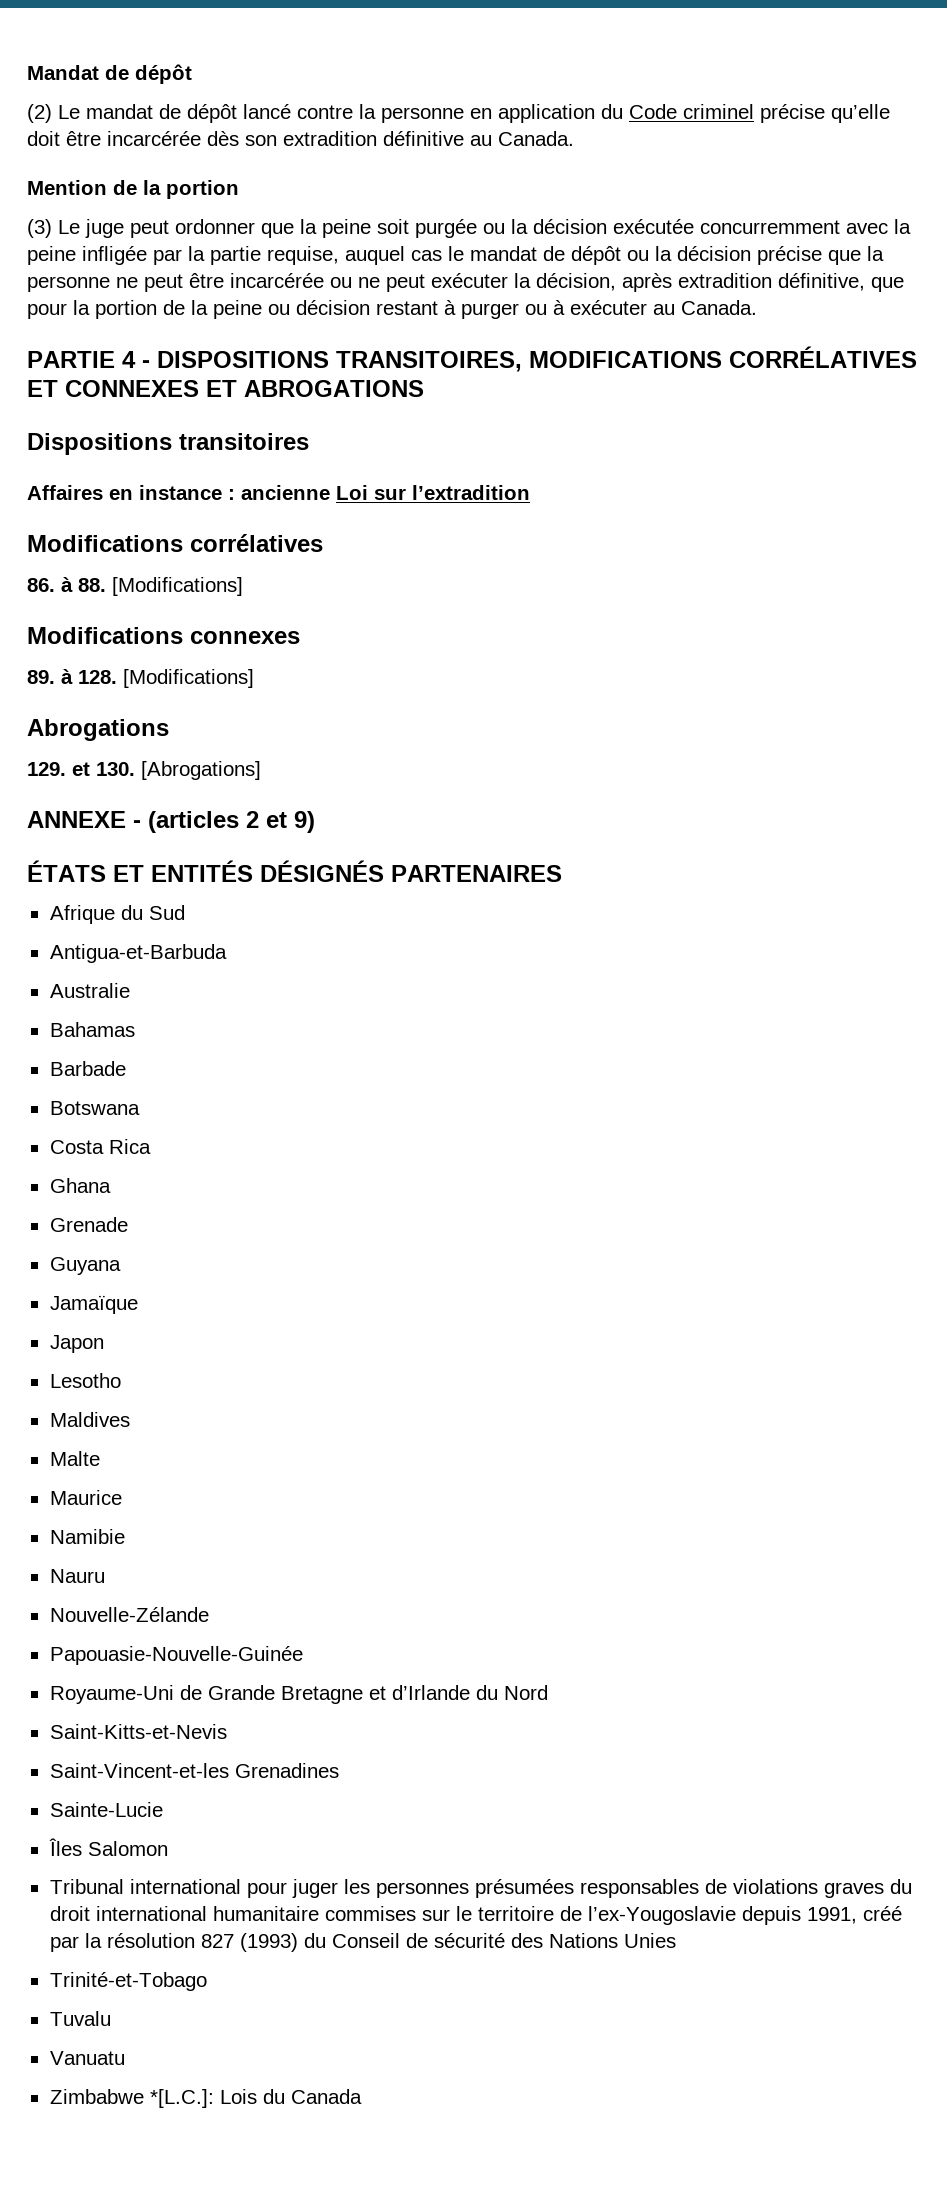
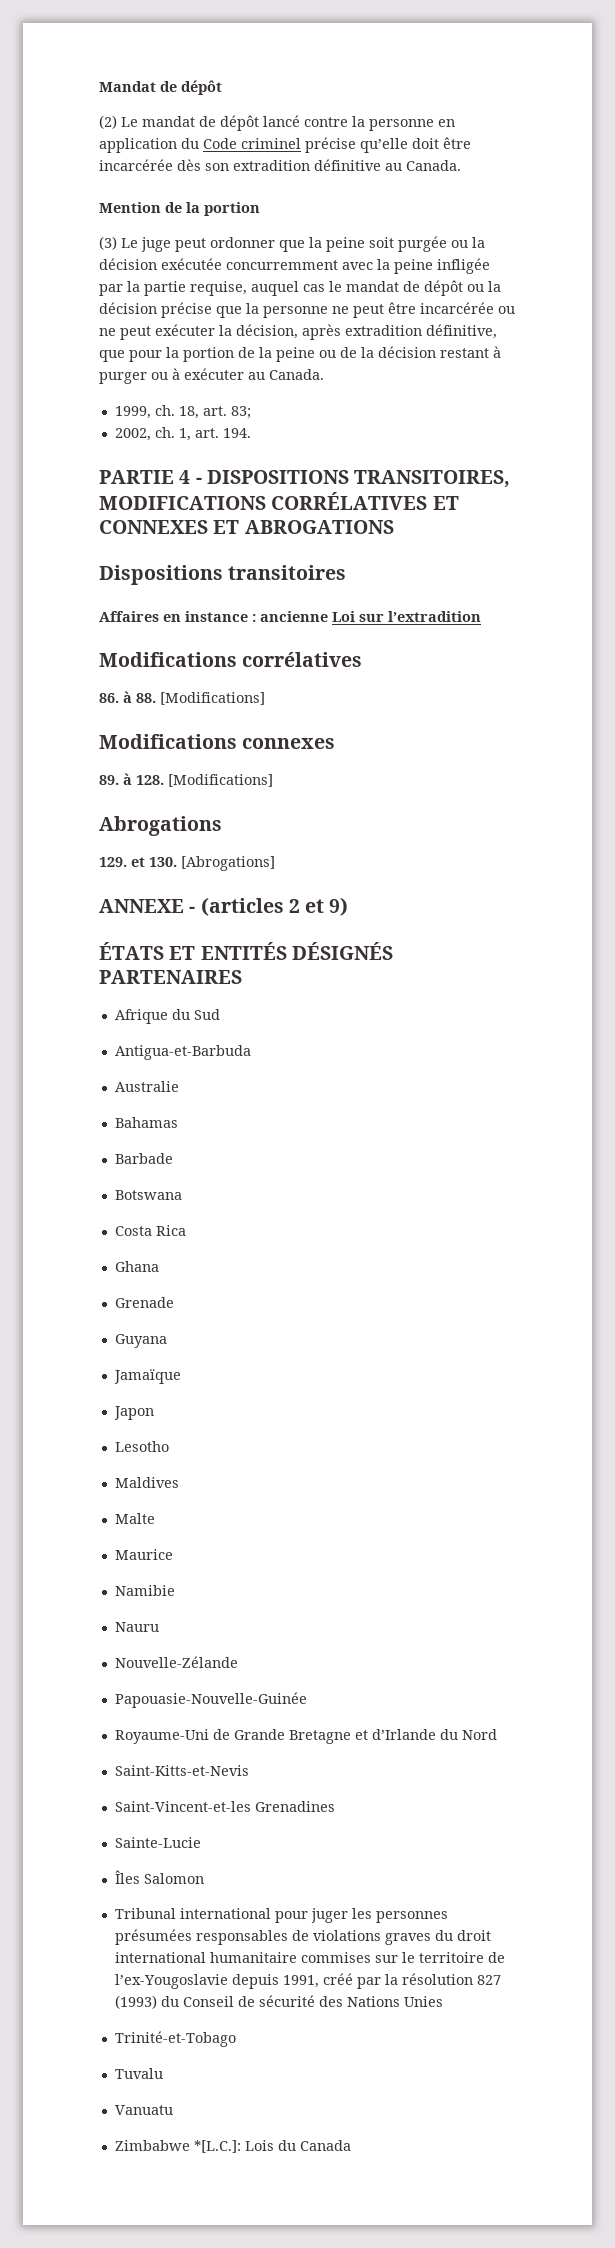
(290, 309) none -> [340,347,374,358] de la
(757, 307) none -> [114,405,251,419] [114,427,251,441] // 1999, ch. 18, art. 83; // 2002, ch. 1, art. 194.

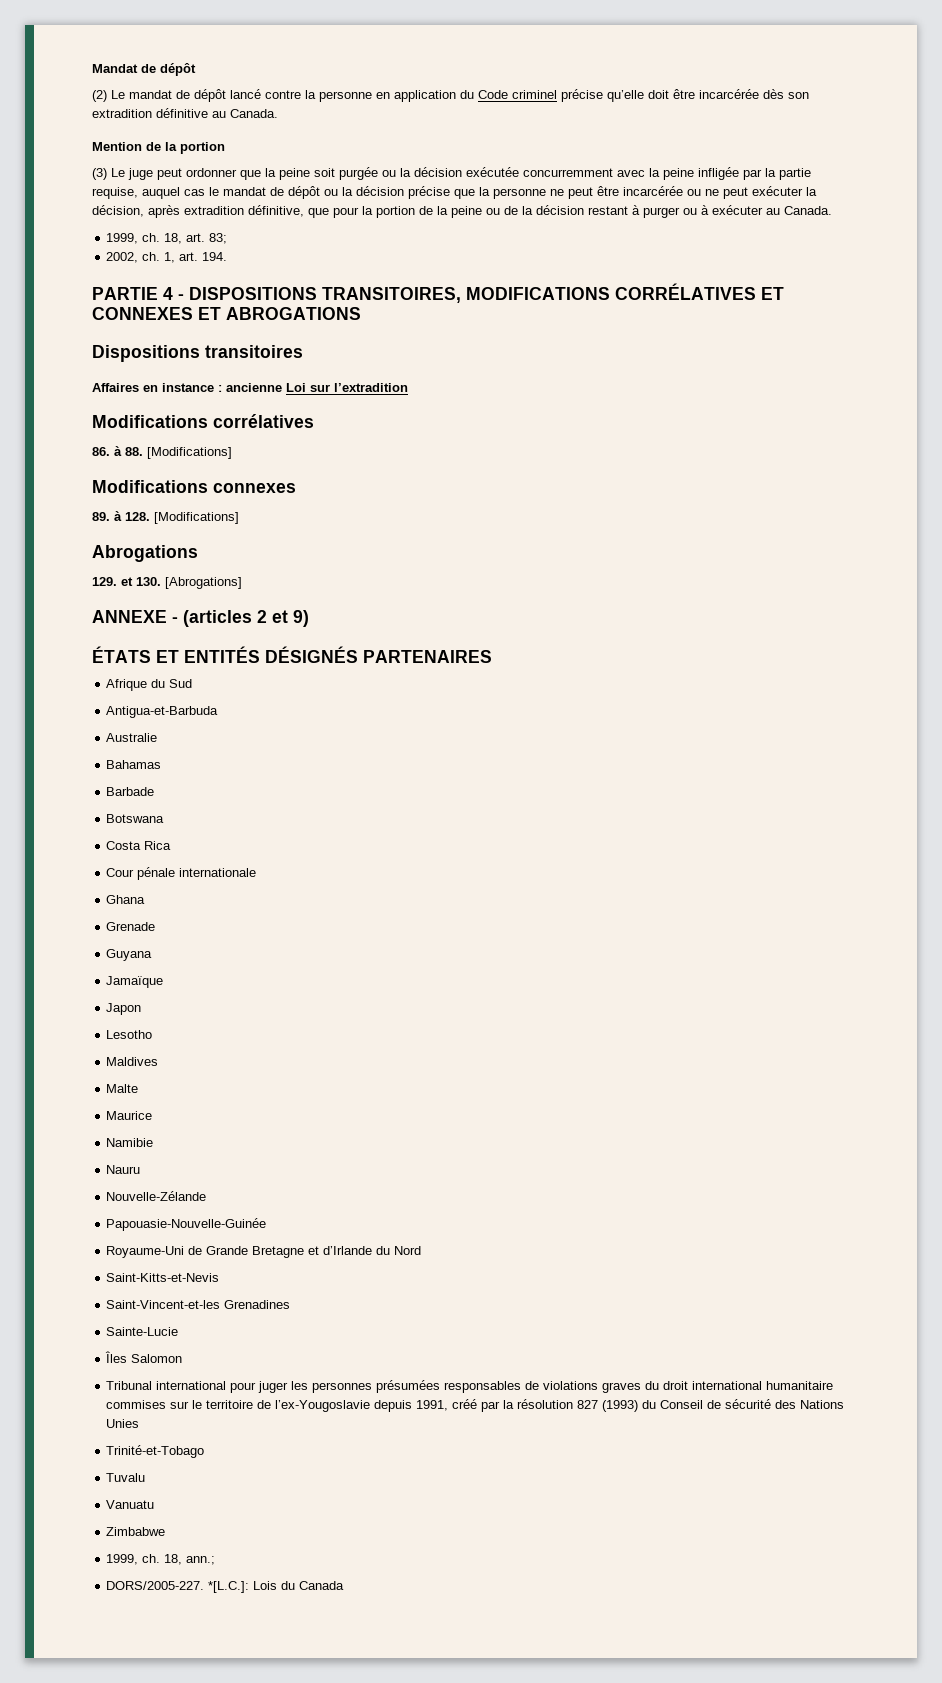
(186, 1230) none -> [106,867,257,880] // Cour pénale internationale
(190, 2145) none -> [106,1554,216,1565] [106,1581,205,1590] // 1999, ch. 18, ann.; // DORS/2005-227.

